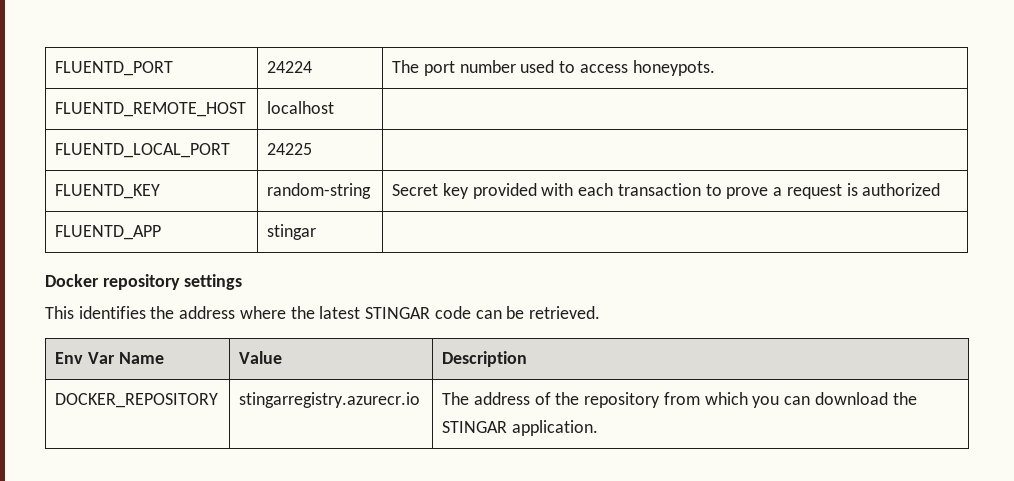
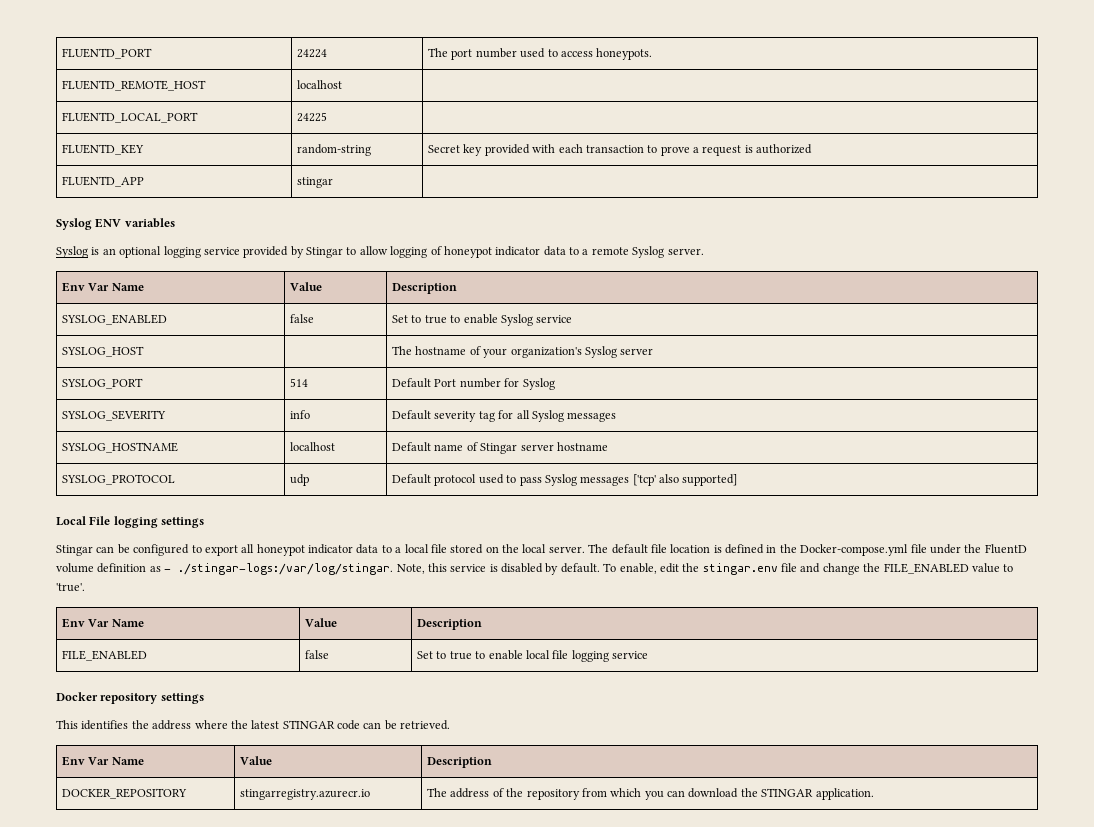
(317, 232) none -> [56,218,175,230] [56,246,704,258] [62,282,144,292] [290,282,323,291] [392,283,458,294] [62,314,168,325] [290,314,315,323] [392,314,573,326] [62,346,145,357] [392,346,654,358] [62,378,144,389] [290,378,309,387] [392,378,555,390] [62,410,167,421] [290,410,311,419] [392,410,617,422] [62,442,179,453] [290,442,336,451] [392,442,608,454] [62,474,176,485] [290,474,310,486] [392,474,738,486] [56,516,205,528] [56,544,1027,556] [56,563,1014,575] [56,583,85,592] [62,618,144,628] [305,618,338,627] [417,619,483,630] [62,650,148,661] [305,650,330,659] [417,650,649,662] // Syslog ENV variables // Syslog is an optional logging service provided by Stingar to allow logging of honeypot indicator data to a remote Syslog server. // Env Var Name | Value | Description // SYSLOG_ENABLED | false | Set to true to enable Syslog service // SYSLOG_HOST | | The hostname of your organization's Syslog server // SYSLOG_PORT | 514 | Default Port number for Syslog // SYSLOG_SEVERITY | info | Default severity tag for all Syslog messages // SYSLOG_HOSTNAME | localhost | Default name of Stingar server hostname // SYSLOG_PROTOCOL | udp | Default protocol used to pass Syslog messages ['tcp' also supported] // Local File logging settings // Stingar can be configured to export all honeypot indicator data to a local file stored on the local server. The default file location is defined in the Docker-compose.yml file under the FluentD volume definition as - ./stingar-logs:/var/log/stingar. Note, this service is disabled by default. To enable, edit the stingar.env file and change the FILE_ENABLED value to 'true'. // Env Var Name | Value | Description // FILE_ENABLED | false | Set to true to enable local file logging service

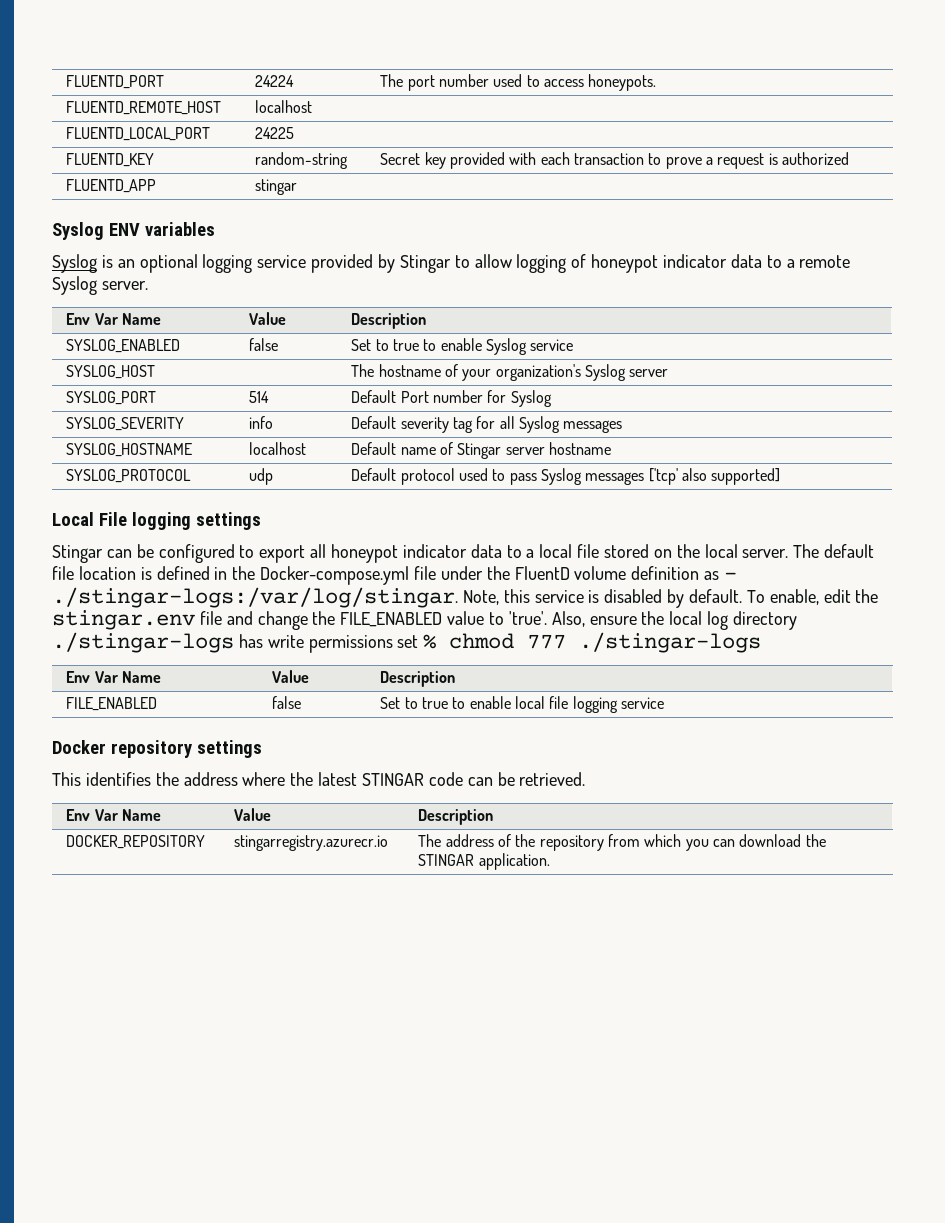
(85, 587) none -> [551,611,798,630] [52,632,762,653] Also, ensure the local log directory ./stingar-logs has write permissions set % chmod 777 ./stingar-logs

